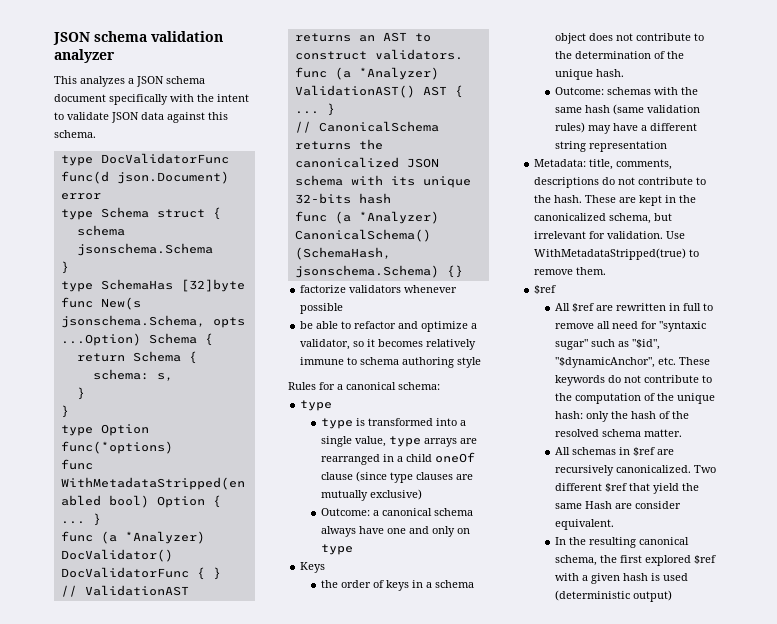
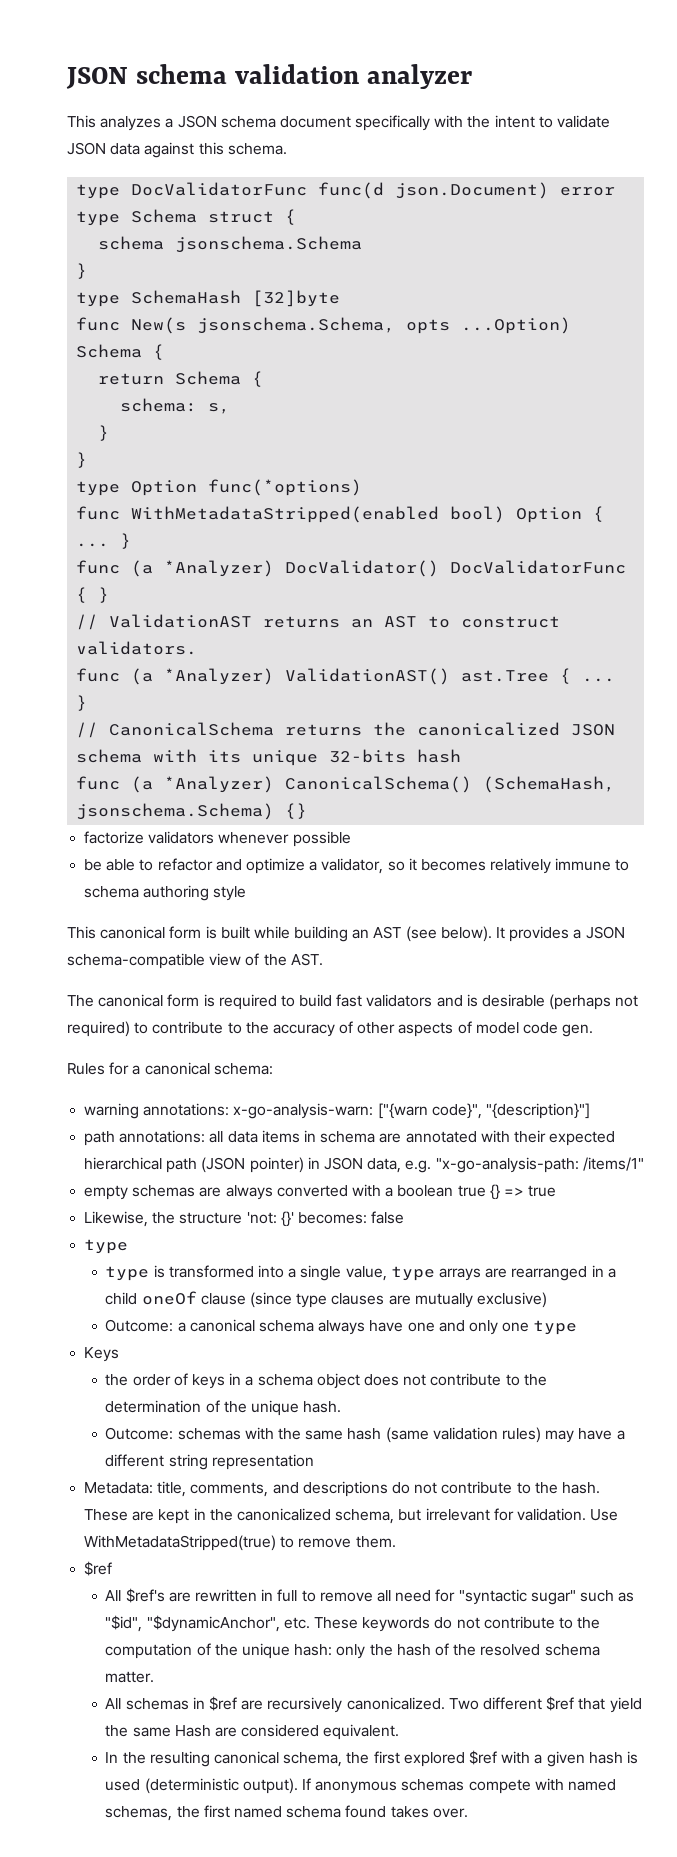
[100,279,173,290] SchemaHas -> [131,290,242,304] SchemaHash
[422,86,447,96] AST -> [461,670,550,682] ast.Tree
(482, 362) none -> [67,926,625,942] [67,953,323,969] [67,994,639,1010] [67,1021,594,1037] // This canonical form is built while building an AST (see below). It provides a JSON schema-compatible view of the AST. // The canonical form is required to build fast validators and is desirable (perhaps not required) to contribute to the accuracy of other aspects of model code gen.
(440, 386) none -> [84,1103,590,1119] [84,1130,616,1146] [84,1157,644,1173] [84,1184,557,1200] [84,1211,405,1227] // warning annotations: x-go-analysis-warn: ["{warn code}", "{description}"] // path annotations: all data items in schema are annotated with their expected hierarchical path (JSON pointer) in JSON data, e.g. "x-go-analysis-path: /items/1" // empty schemas are always converted with a boolean true {} => true // Likewise, the structure 'not: {}' becomes: false
[456,528,470,534] on -> [502,1322,530,1332] one
(673, 164) none -> [272,1482,299,1494] and
[571,303,594,312] $ref -> [125,1588,165,1603] $ref's
[658,321,706,332] "syntaxic -> [458,1589,527,1605] "syntactic
[634,501,681,509] consider -> [241,1724,320,1737] considered
[632,590,672,602] output) -> [242,1778,616,1794] [105,1805,468,1821] output). If anonymous schemas compete with named schemas, the first named schema found takes over.

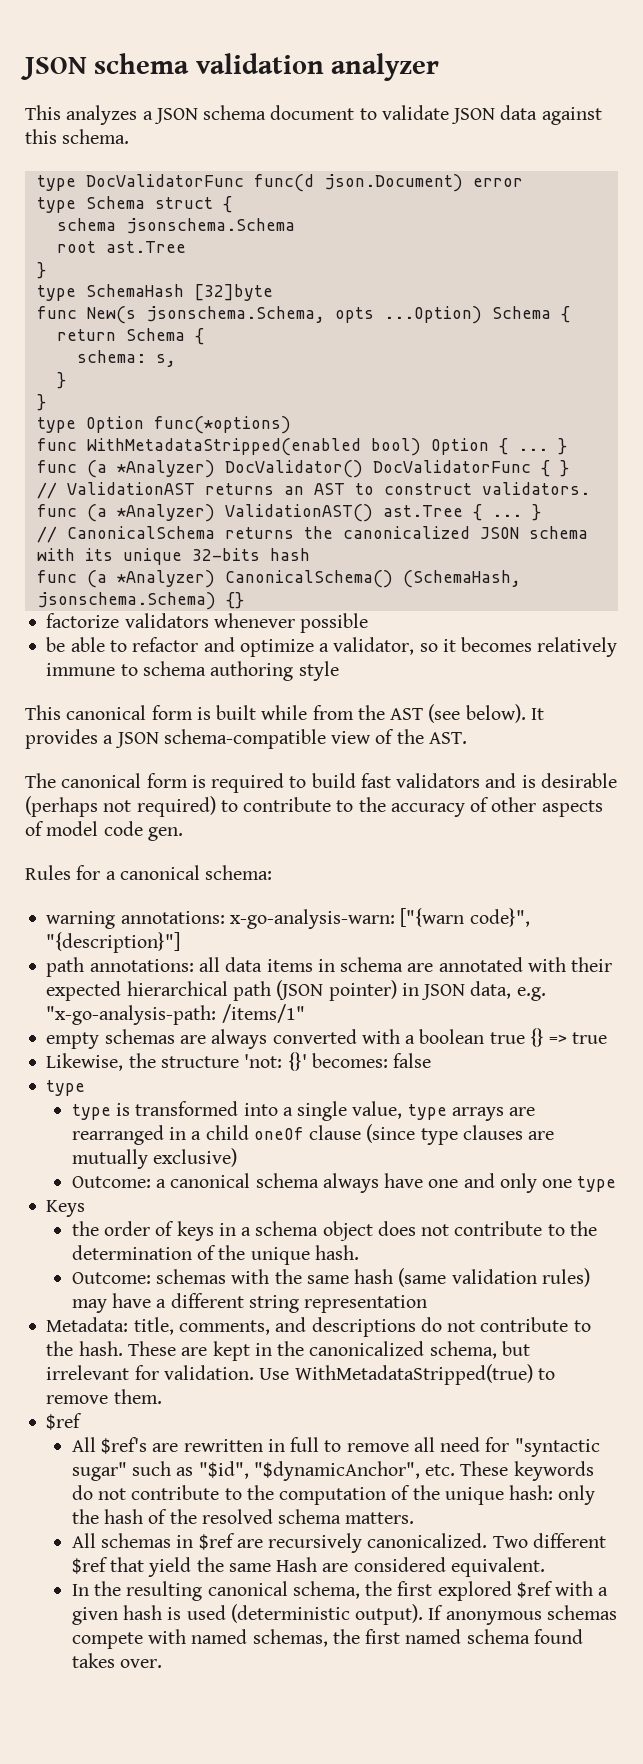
[355,115,535,131] specifically with the intent -> (355, 112) none
(363, 244) none -> [56,241,186,253] // root ast.Tree
[294,926,370,942] building an -> [312,705,385,720] from the
[105,1671,155,1683] matter. -> [345,1512,415,1524] matters.

